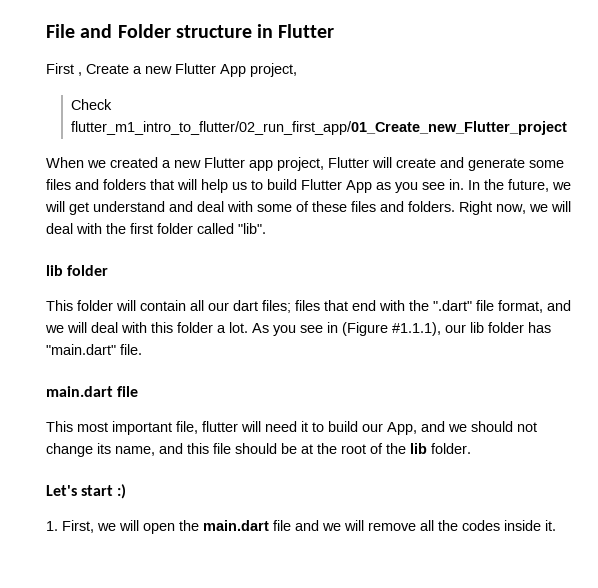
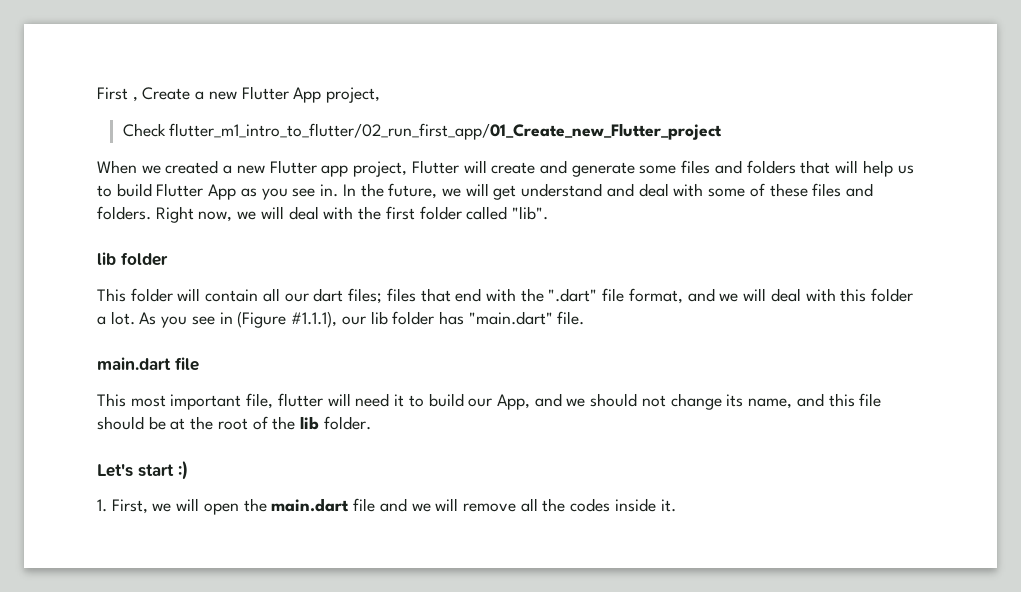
[46,24,335,38] File and Folder structure in Flutter // -> (97, 93) none

